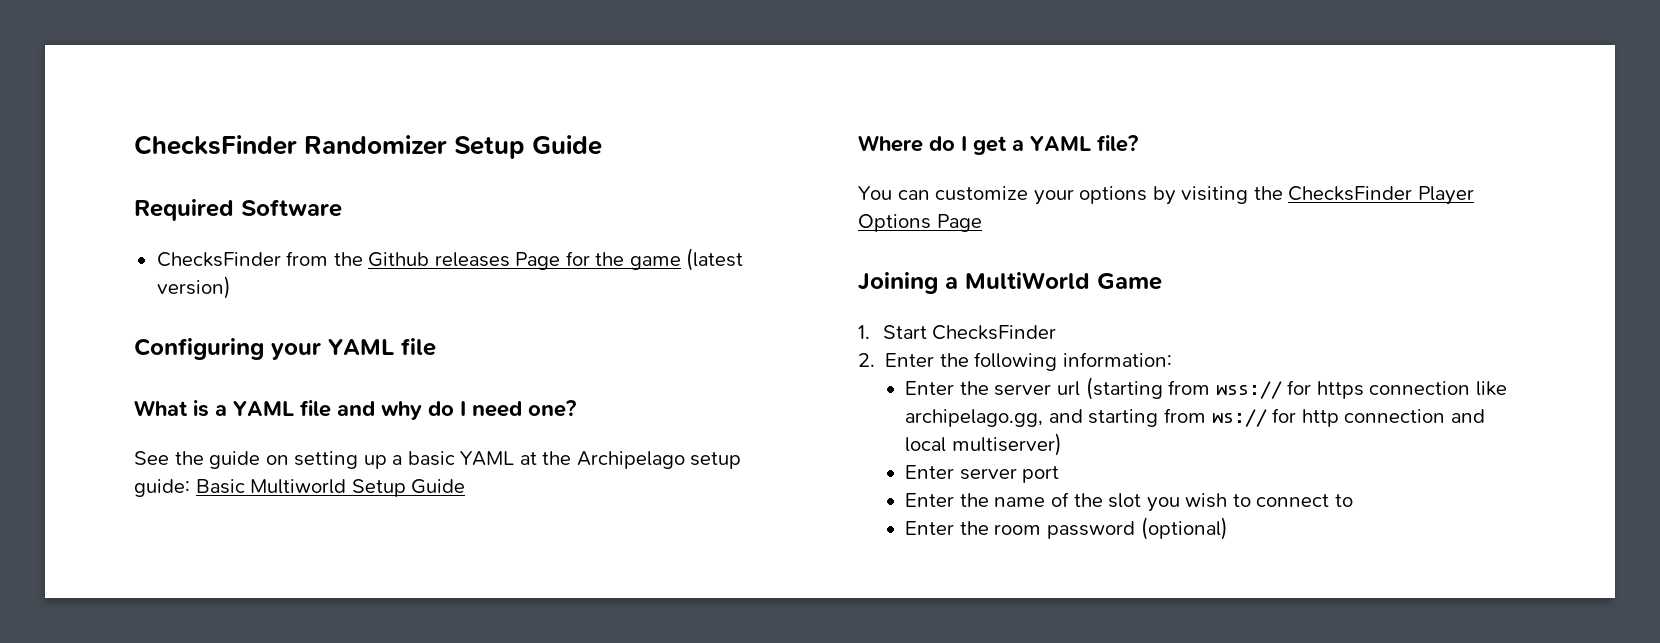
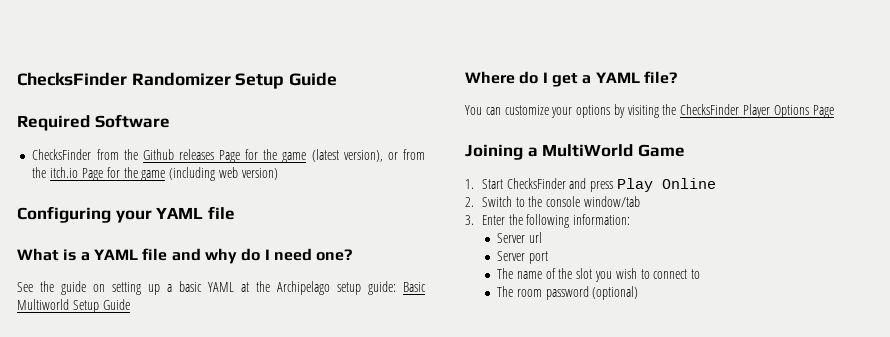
(744, 259) none -> [343,149,425,162] [32,167,238,181] version), or from the itch.io Page for the game (including web
[858,352,1172,371] [905,377,1507,400] [905,408,1485,427] [905,433,1062,456] [905,465,1017,480] // 2. Enter the following information: // Enter the server url (starting from wss:// for https connection like archipelago.gg, and starting from ws:// for http connection and local multiserver) // Enter server -> [569,178,716,192] [465,196,640,207] [465,214,631,228] [497,232,542,243] [497,251,526,261] and press Play Online // 2. Switch to the console window/tab // 3. Enter the following information: // Server url // Server
[905,493,989,507] Enter the -> [497,268,514,279] The
[905,521,989,535] Enter the -> [497,286,514,297] The

